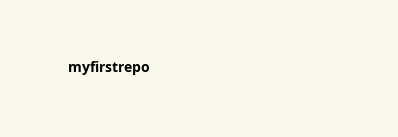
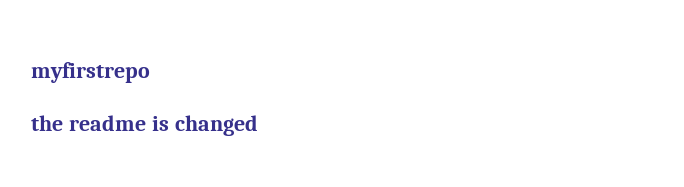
(150, 68) none -> [31,115,258,136] // the readme is changed

